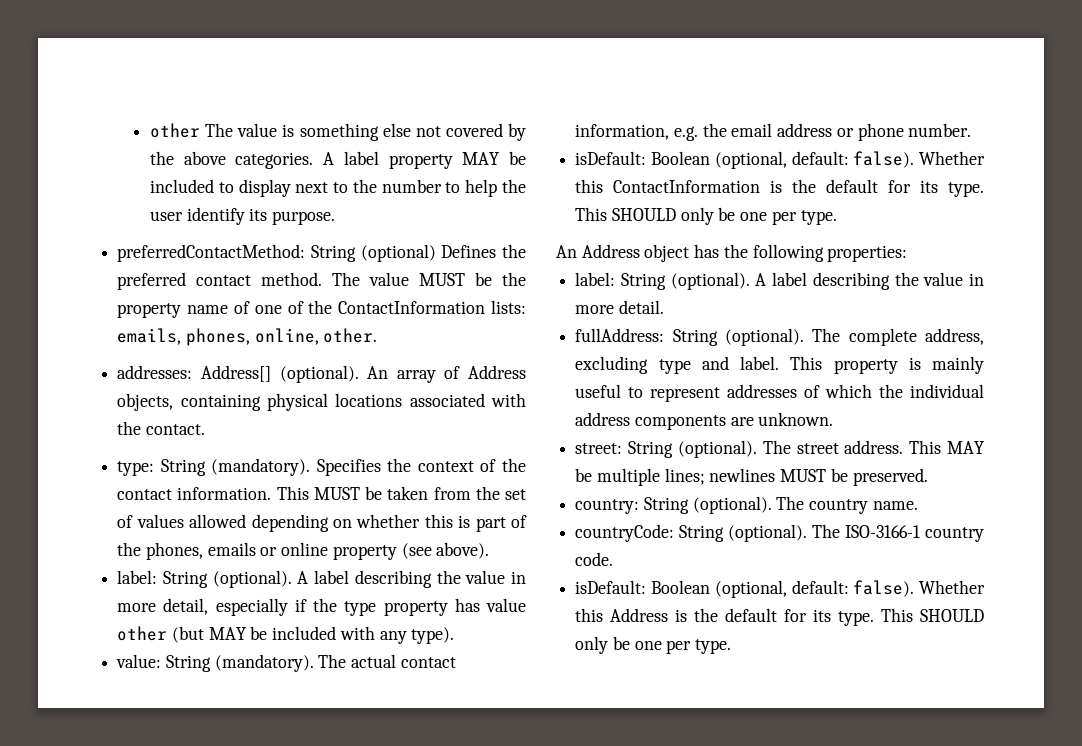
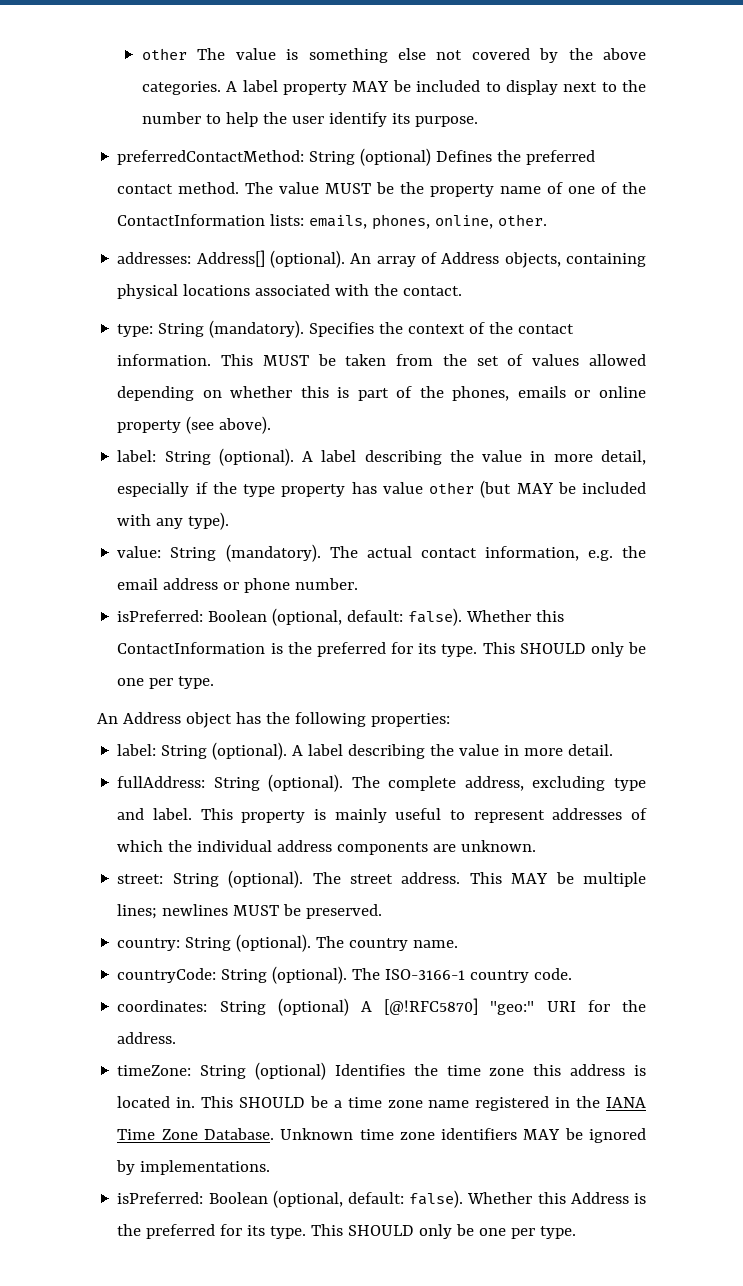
[575,151,647,165] isDefault: -> [117,610,204,622] isPreferred:
[826,179,879,193] default -> [316,642,386,657] preferred
[575,580,647,594] isDefault: -> [117,998,646,1016] [117,1032,177,1044] [117,1062,647,1080] [117,1096,646,1111] [117,1128,646,1143] [116,1160,271,1175] [117,1192,204,1204] coordinates: String (optional) A [@!RFC5870] "geo:" URI for the address. // timeZone: String (optional) Identifies the time zone this address is located in. This SHOULD be a time zone name registered in the IANA Time Zone Database. Unknown time zone identifiers MAY be ignored by implementations. // isPreferred:
[725,608,778,622] default -> [146,1224,216,1239] preferred

